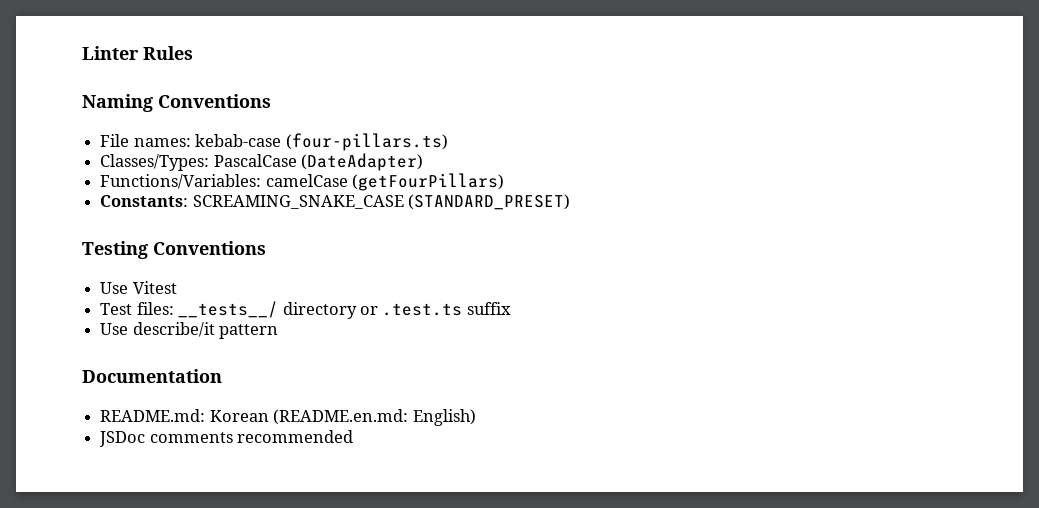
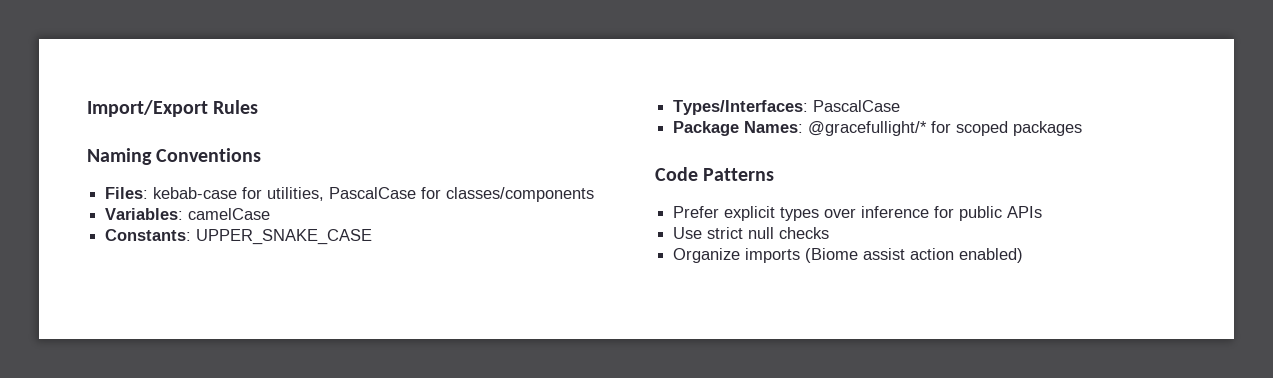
[82,46,139,60] Linter -> [87,100,208,117] Import/Export
[100,133,448,151] [100,153,424,171] [100,174,262,189] File names: kebab-case (four-pillars.ts) // Classes/Types: PascalCase (DateAdapter) // Functions/Variables: -> [105,187,595,202] [105,208,184,220] Files: kebab-case for utilities, PascalCase for classes/components // Variables:
[352,173,505,191] (getFourPillars) -> (271, 214) none
[192,194,571,210] [82,241,266,259] [100,281,177,294] [100,301,511,319] [100,322,279,339] [82,369,222,383] [100,409,476,426] [99,430,354,447] SCREAMING_SNAKE_CASE (STANDARD_PRESET) // Testing Conventions // Use Vitest // Test files: __tests__/ directory or .test.ts suffix // Use describe/it pattern // Documentation // README.md: Korean (README.en.md: English) // JSDoc comments recommended -> [196,229,373,245] [673,100,901,115] [673,121,1083,136] [655,167,775,181] [673,206,1043,221] [673,227,830,239] [673,248,1024,263] UPPER_SNAKE_CASE // Types/Interfaces: PascalCase // Package Names: @gracefullight/* for scoped packages // Code Patterns // Prefer explicit types over inference for public APIs // Use strict null checks // Organize imports (Biome assist action enabled)

